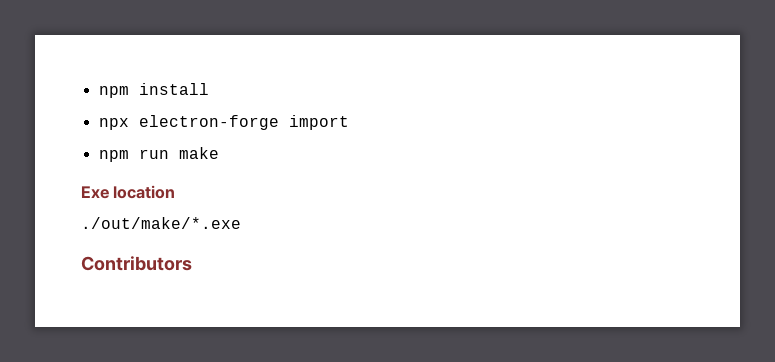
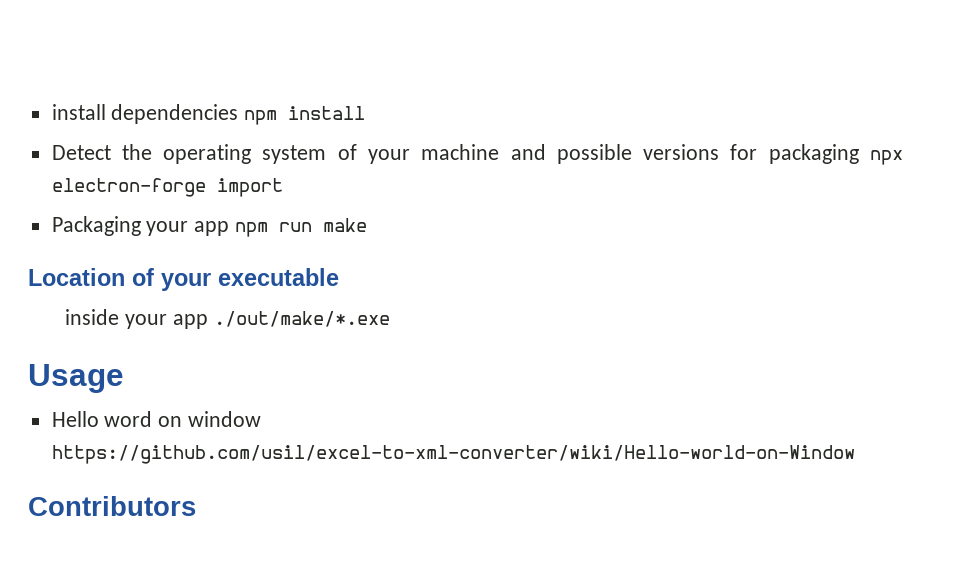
(98, 92) none -> [51,104,239,124] install dependencies
(209, 89) none -> [51,144,859,164] Detect the operating system of your machine and possible versions for packaging
(349, 122) none -> [51,216,230,236] Packaging your app
[81,185,176,199] [81,217,241,229] Exe location // ./out/make/*.exe -> [28,268,339,291] [65,309,390,329] [28,364,124,393] [51,411,262,427] [51,445,855,464] Location of your executable // inside your app ./out/make/*.exe // Usage // Hello word on window https://github.com/usil/excel-to-xml-converter/wiki/Hello-world-on-Window

